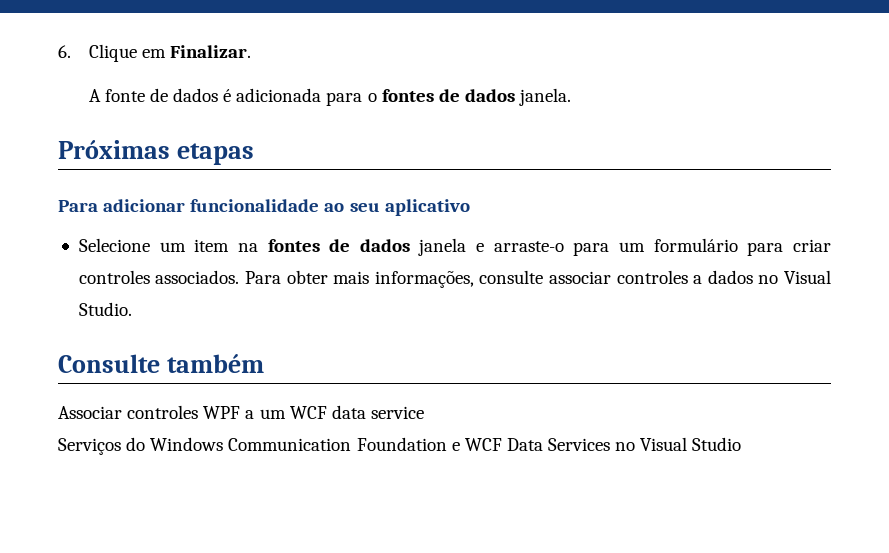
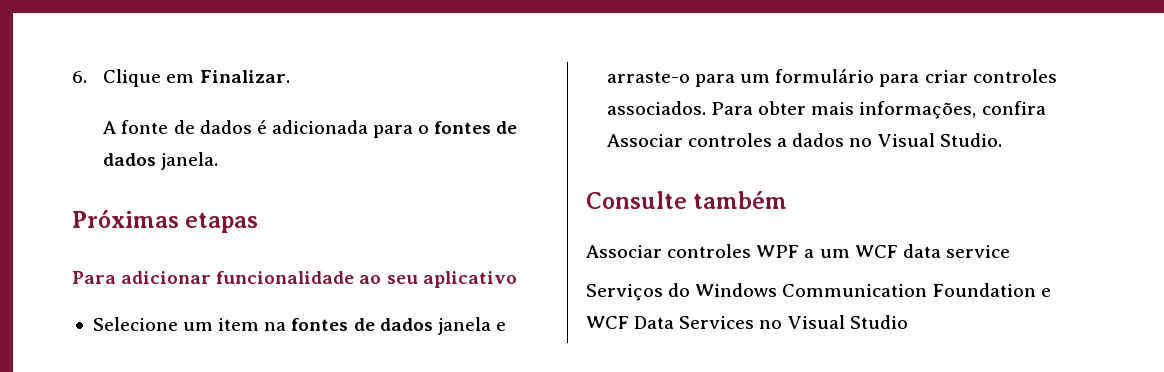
[479,270,612,284] consulte associar -> [981,101,1046,115] [606,134,683,147] confira Associar

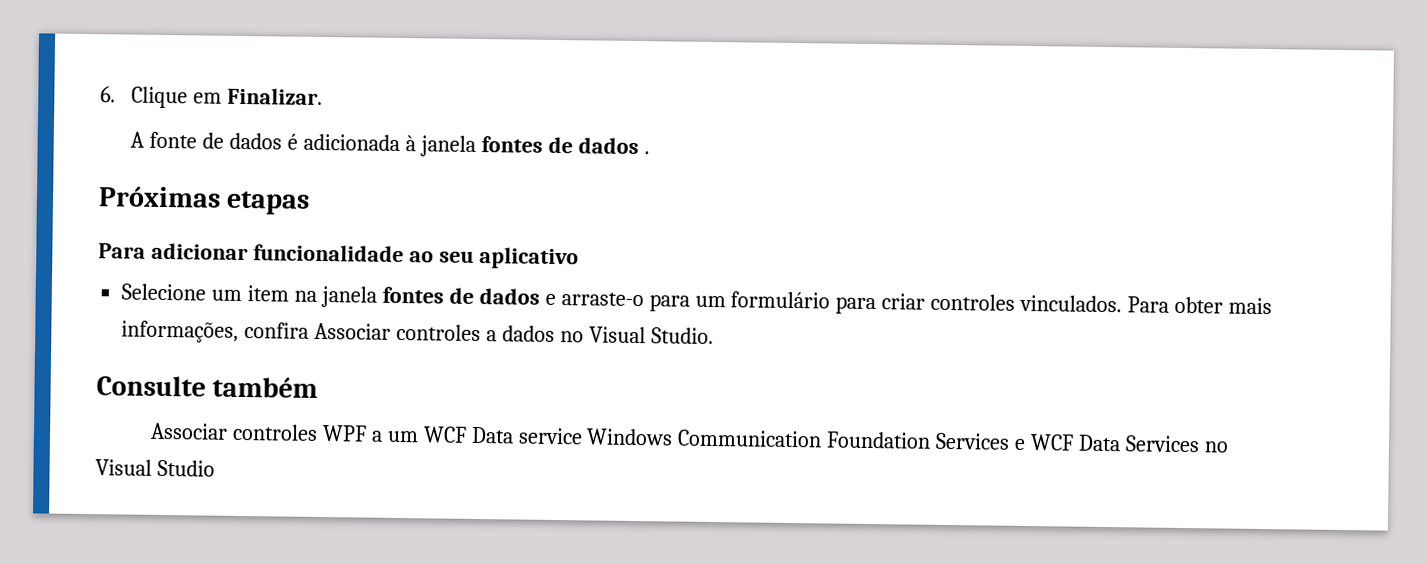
[373,121,518,138] [103,152,219,170] para o fontes de dados janela. -> [405,135,650,157] à janela fontes de dados .
[291,317,491,335] fontes de dados janela -> [320,285,540,308] janela fontes de dados
[606,101,706,115] associados. -> [1019,294,1123,313] vinculados.
[902,244,941,258] data -> [470,426,514,444] Data
[586,283,691,301] // Serviços do -> (583, 436) none
(1036, 290) none -> [935,432,1011,450] Services

